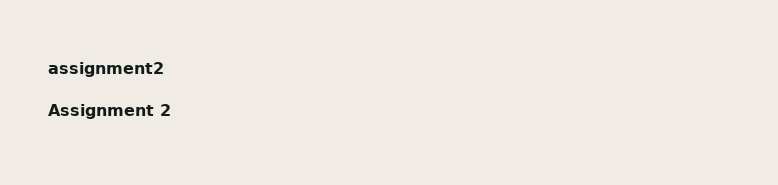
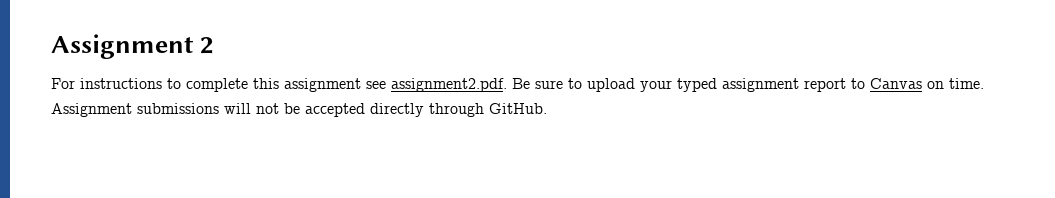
[48,62,164,77] assignment2 // -> (51, 46) none
(171, 110) none -> [51,78,984,92] [51,103,547,117] // For instructions to complete this assignment see assignment2.pdf. Be sure to upload your typed assignment report to Canvas on time. Assignment submissions will not be accepted directly through GitHub.

